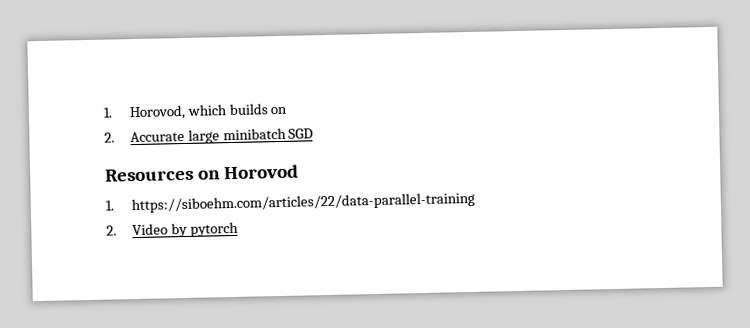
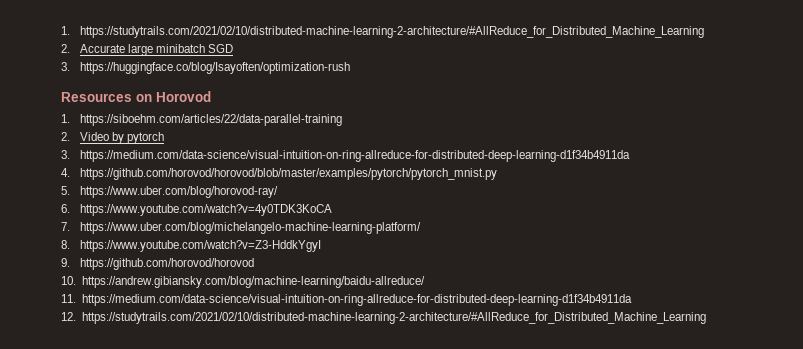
[103,103,288,121] 1. Horovod, which builds on -> [61,26,705,38] 1. https://studytrails.com/2021/02/10/distributed-machine-learning-2-architecture/#AllReduce_for_Distributed_Machine_Learning
(314, 133) none -> [61,62,351,74] // 3. https://huggingface.co/blog/Isayoften/optimization-rush
(239, 229) none -> [61,150,631,162] [61,168,498,180] [61,186,279,198] [61,204,333,216] [61,222,422,234] [61,240,322,252] [61,258,255,270] [61,276,425,288] [61,294,632,306] [61,312,706,324] // 3. https://medium.com/data-science/visual-intuition-on-ring-allreduce-for-distributed-deep-learning-d1f34b4911da // 4. https://github.com/horovod/horovod/blob/master/examples/pytorch/pytorch_mnist.py // 5. https://www.uber.com/blog/horovod-ray/ // 6. https://www.youtube.com/watch?v=4y0TDK3KoCA // 7. https://www.uber.com/blog/michelangelo-machine-learning-platform/ // 8. https://www.youtube.com/watch?v=Z3-HddkYgyI // 9. https://github.com/horovod/horovod // 10. https://andrew.gibiansky.com/blog/machine-learning/baidu-allreduce/ // 11. https://medium.com/data-science/visual-intuition-on-ring-allreduce-for-distributed-deep-learning-d1f34b4911da // 12. https://studytrails.com/2021/02/10/distributed-machine-learning-2-architecture/#AllReduce_for_Distributed_Machine_Learning

